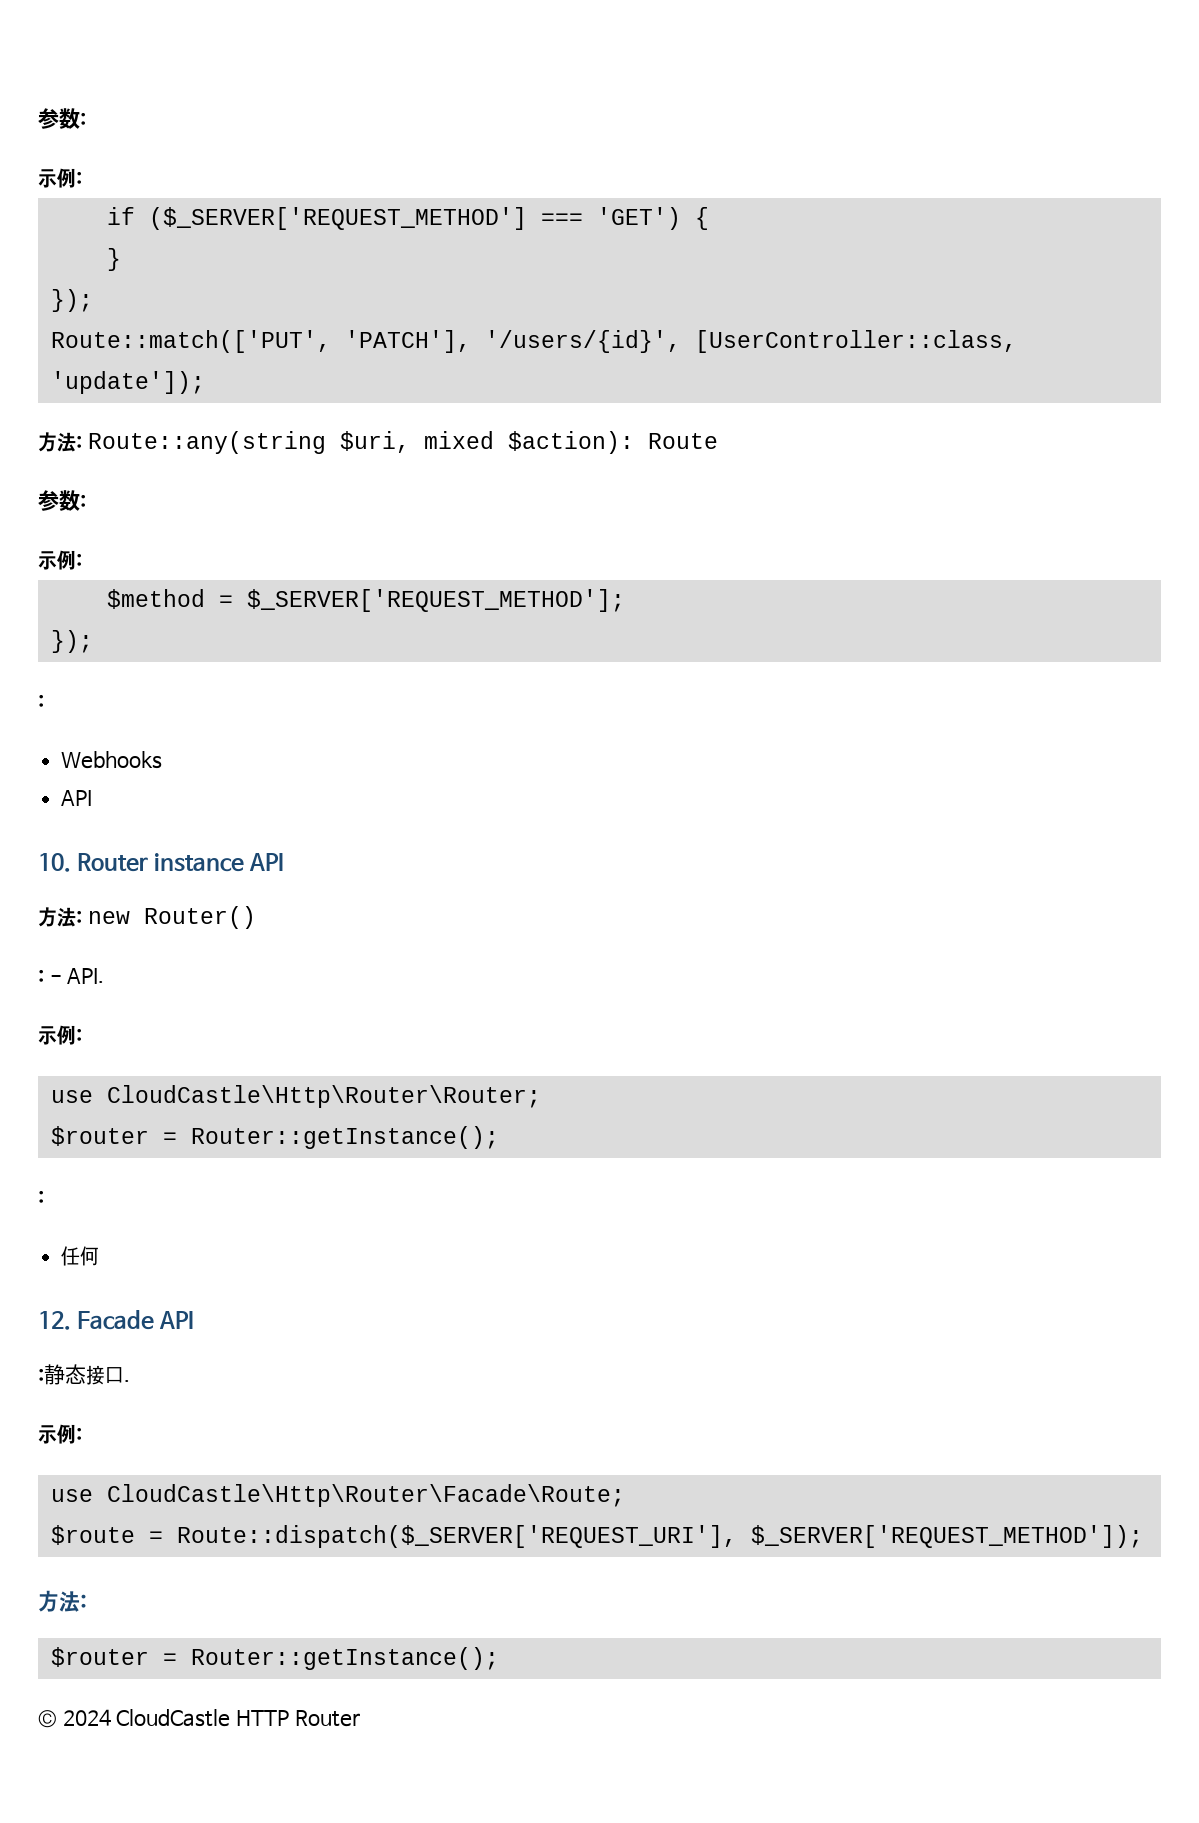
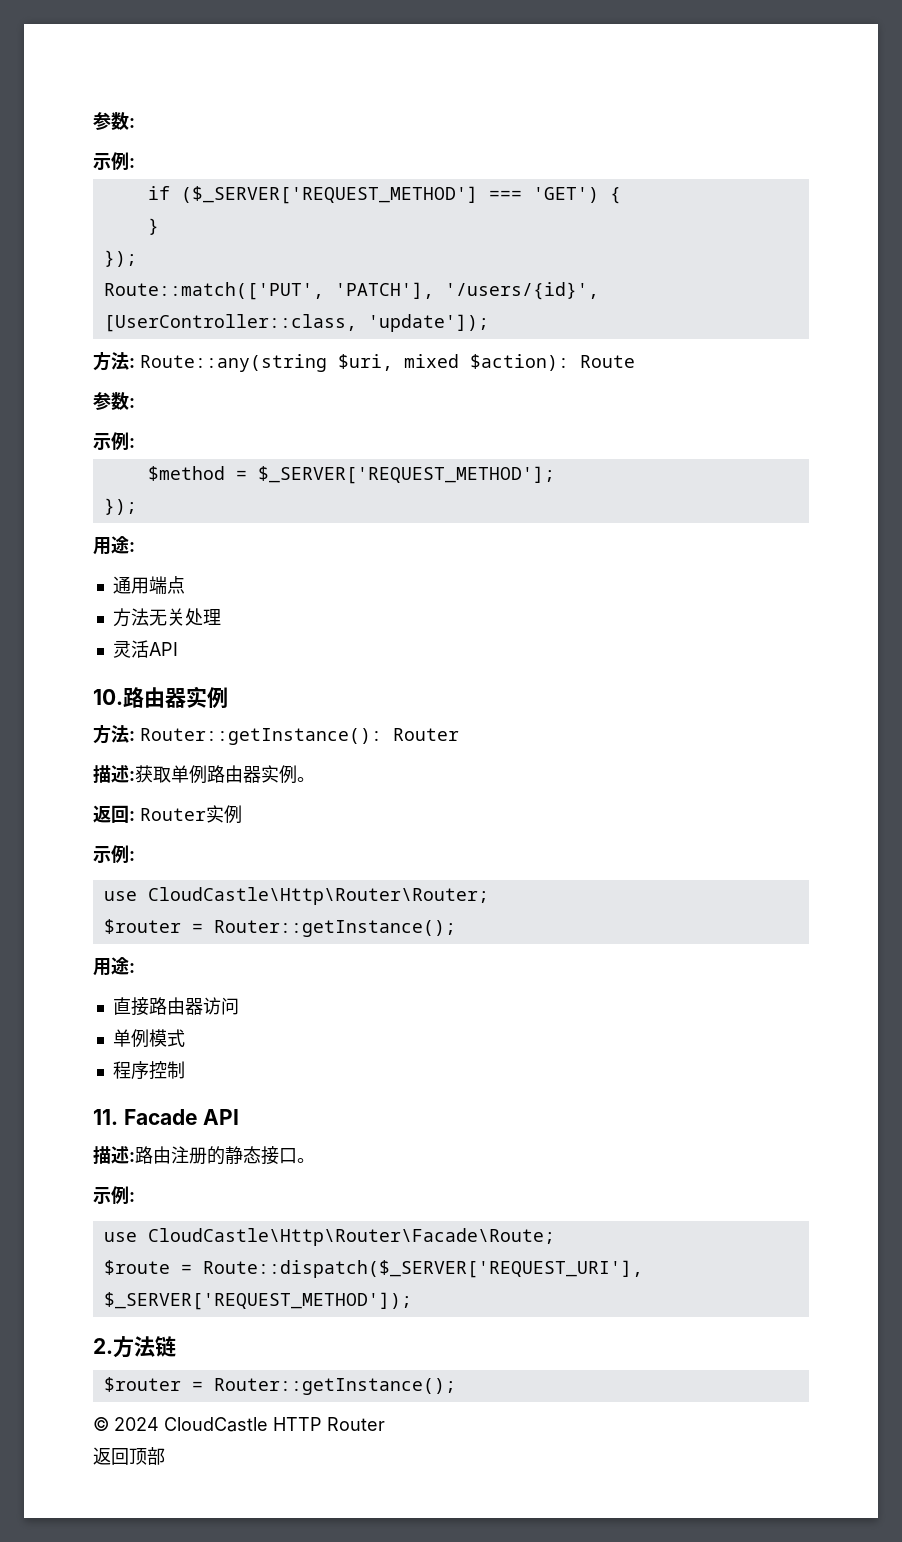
[38,694,44,708] [61,751,163,769] : // Webhooks // -> [93,536,135,555] [112,576,185,594] [112,608,221,627] [112,640,149,658] 用途: // 通用端点 // 方法无关处理 // 灵活
[77,853,285,872] [38,906,256,929] [38,968,105,984] Router instance API // 方法: new Router() // : - API. -> [123,686,228,708] [93,724,459,745] [93,765,315,784] [93,805,242,824] 路由器实例 // 方法: Router::getInstance(): Router // 描述:获取单例路由器实例。 // 返回: Router实例
[38,1190,44,1204] [61,1246,100,1266] [38,1310,195,1330] [38,1368,44,1382] : // 任何 // 12. Facade API // : -> [93,957,135,976] [112,997,239,1016] [112,1029,185,1048] [112,1061,185,1080] [93,1109,240,1125] [93,1146,225,1165] 用途: // 直接路由器访问 // 单例模式 // 程序控制 // 11. Facade API // 描述:路由注册的
[124,1380,130,1382] . -> [297,1158,315,1163] 。
[38,1590,87,1612] 方法: -> [93,1336,176,1358] 2.方法链
(360, 1718) none -> [93,1447,165,1465] // 返回顶部

